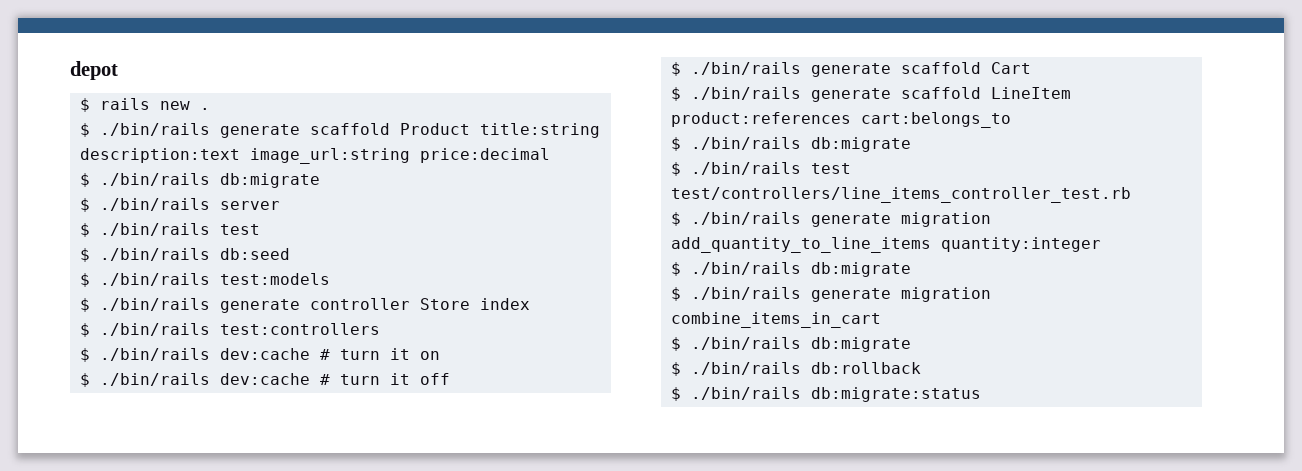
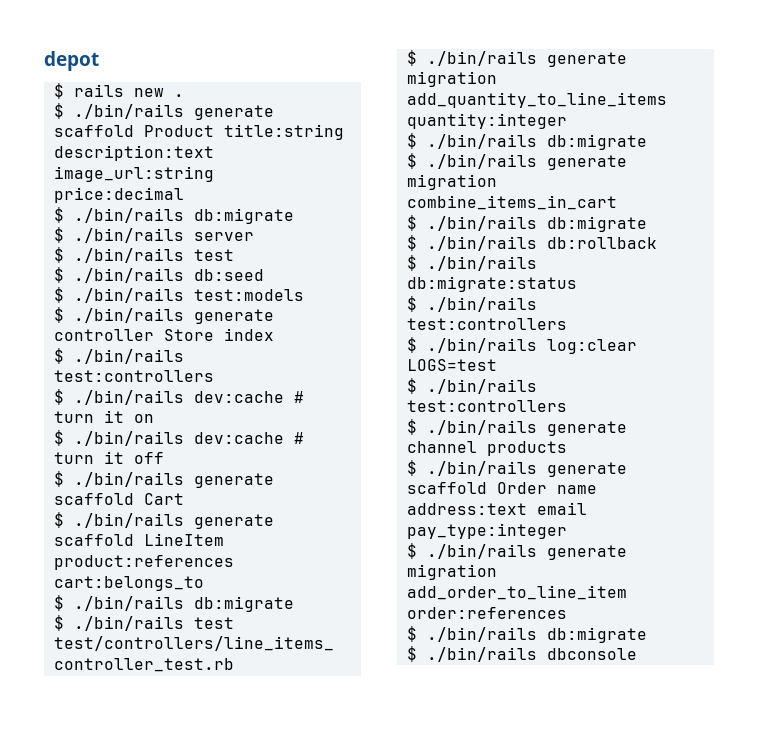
(982, 394) none -> [406,296,537,312] [406,318,567,330] [406,337,637,354] [406,359,497,371] [406,378,537,394] [406,400,567,412] [406,419,627,436] [406,441,567,456] [406,460,627,477] [406,482,597,494] [406,502,587,515] [406,523,567,539] [406,543,627,560] [406,564,497,580] [406,585,627,600] [406,607,567,619] [406,626,647,643] [406,646,637,662] // $ ./bin/rails test:controllers // $ ./bin/rails log:clear LOGS=test // $ ./bin/rails test:controllers // $ ./bin/rails generate channel products // $ ./bin/rails generate scaffold Order name address:text email pay_type:integer // $ ./bin/rails generate migration add_order_to_line_item order:references // $ ./bin/rails db:migrate // $ ./bin/rails dbconsole

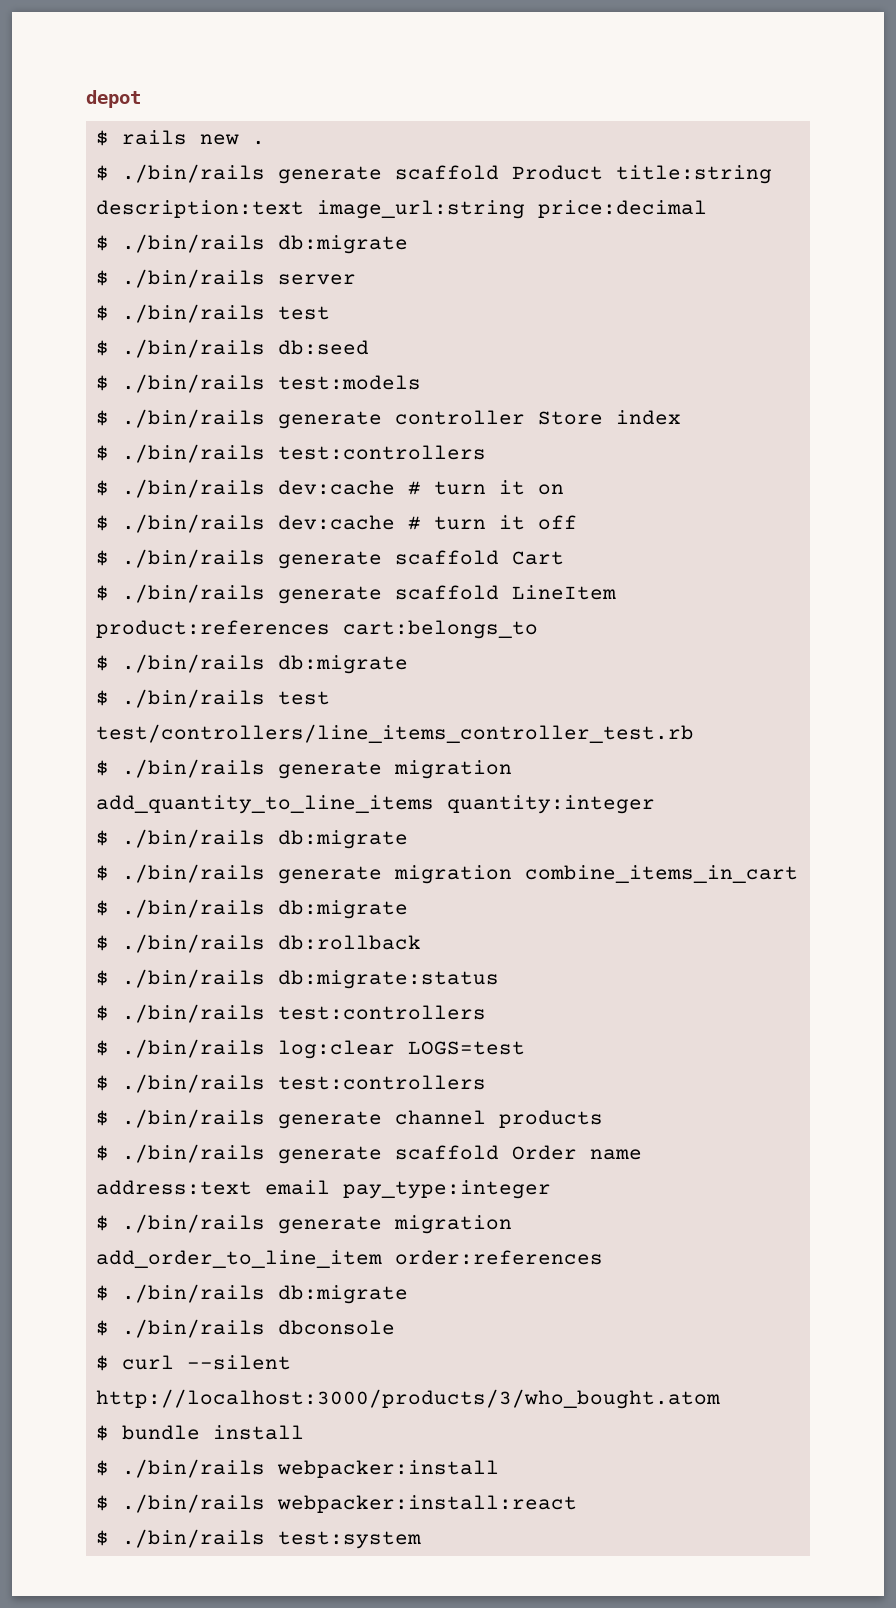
(637, 654) none -> [95,1355,291,1371] [95,1389,720,1409] [95,1425,304,1441] [95,1459,499,1478] [95,1494,577,1513] [95,1529,421,1549] // $ curl --silent http://localhost:3000/products/3/who_bought.atom // $ bundle install // $ ./bin/rails webpacker:install // $ ./bin/rails webpacker:install:react // $ ./bin/rails test:system

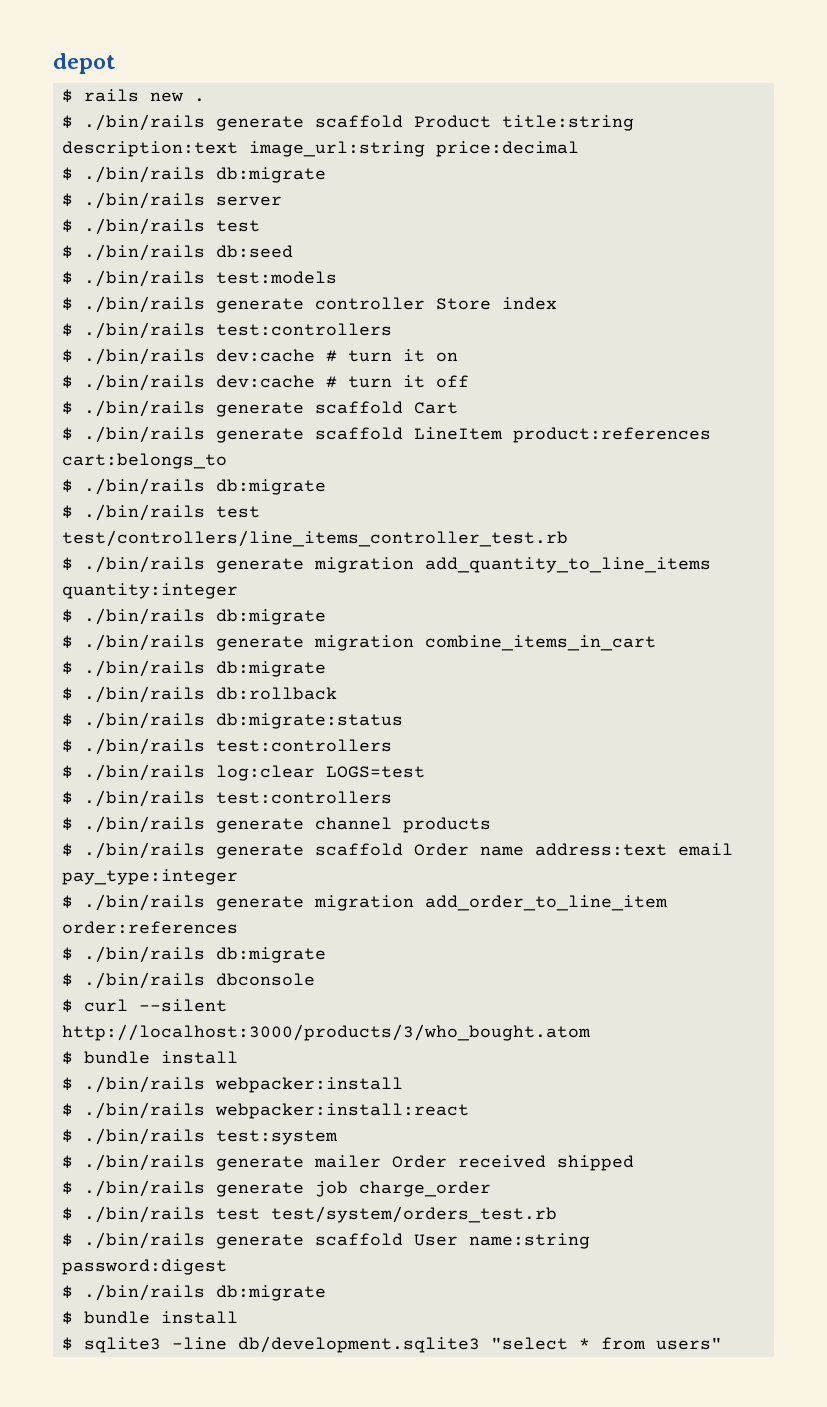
(421, 1540) none -> [62,1154,634,1171] [62,1180,491,1197] [62,1206,557,1223] [62,1232,590,1249] [62,1259,227,1275] [62,1284,326,1301] [62,1311,238,1325] [62,1336,722,1353] // $ ./bin/rails generate mailer Order received shipped // $ ./bin/rails generate job charge_order // $ ./bin/rails test test/system/orders_test.rb // $ ./bin/rails generate scaffold User name:string password:digest // $ ./bin/rails db:migrate // $ bundle install // $ sqlite3 -line db/development.sqlite3 "select * from users"

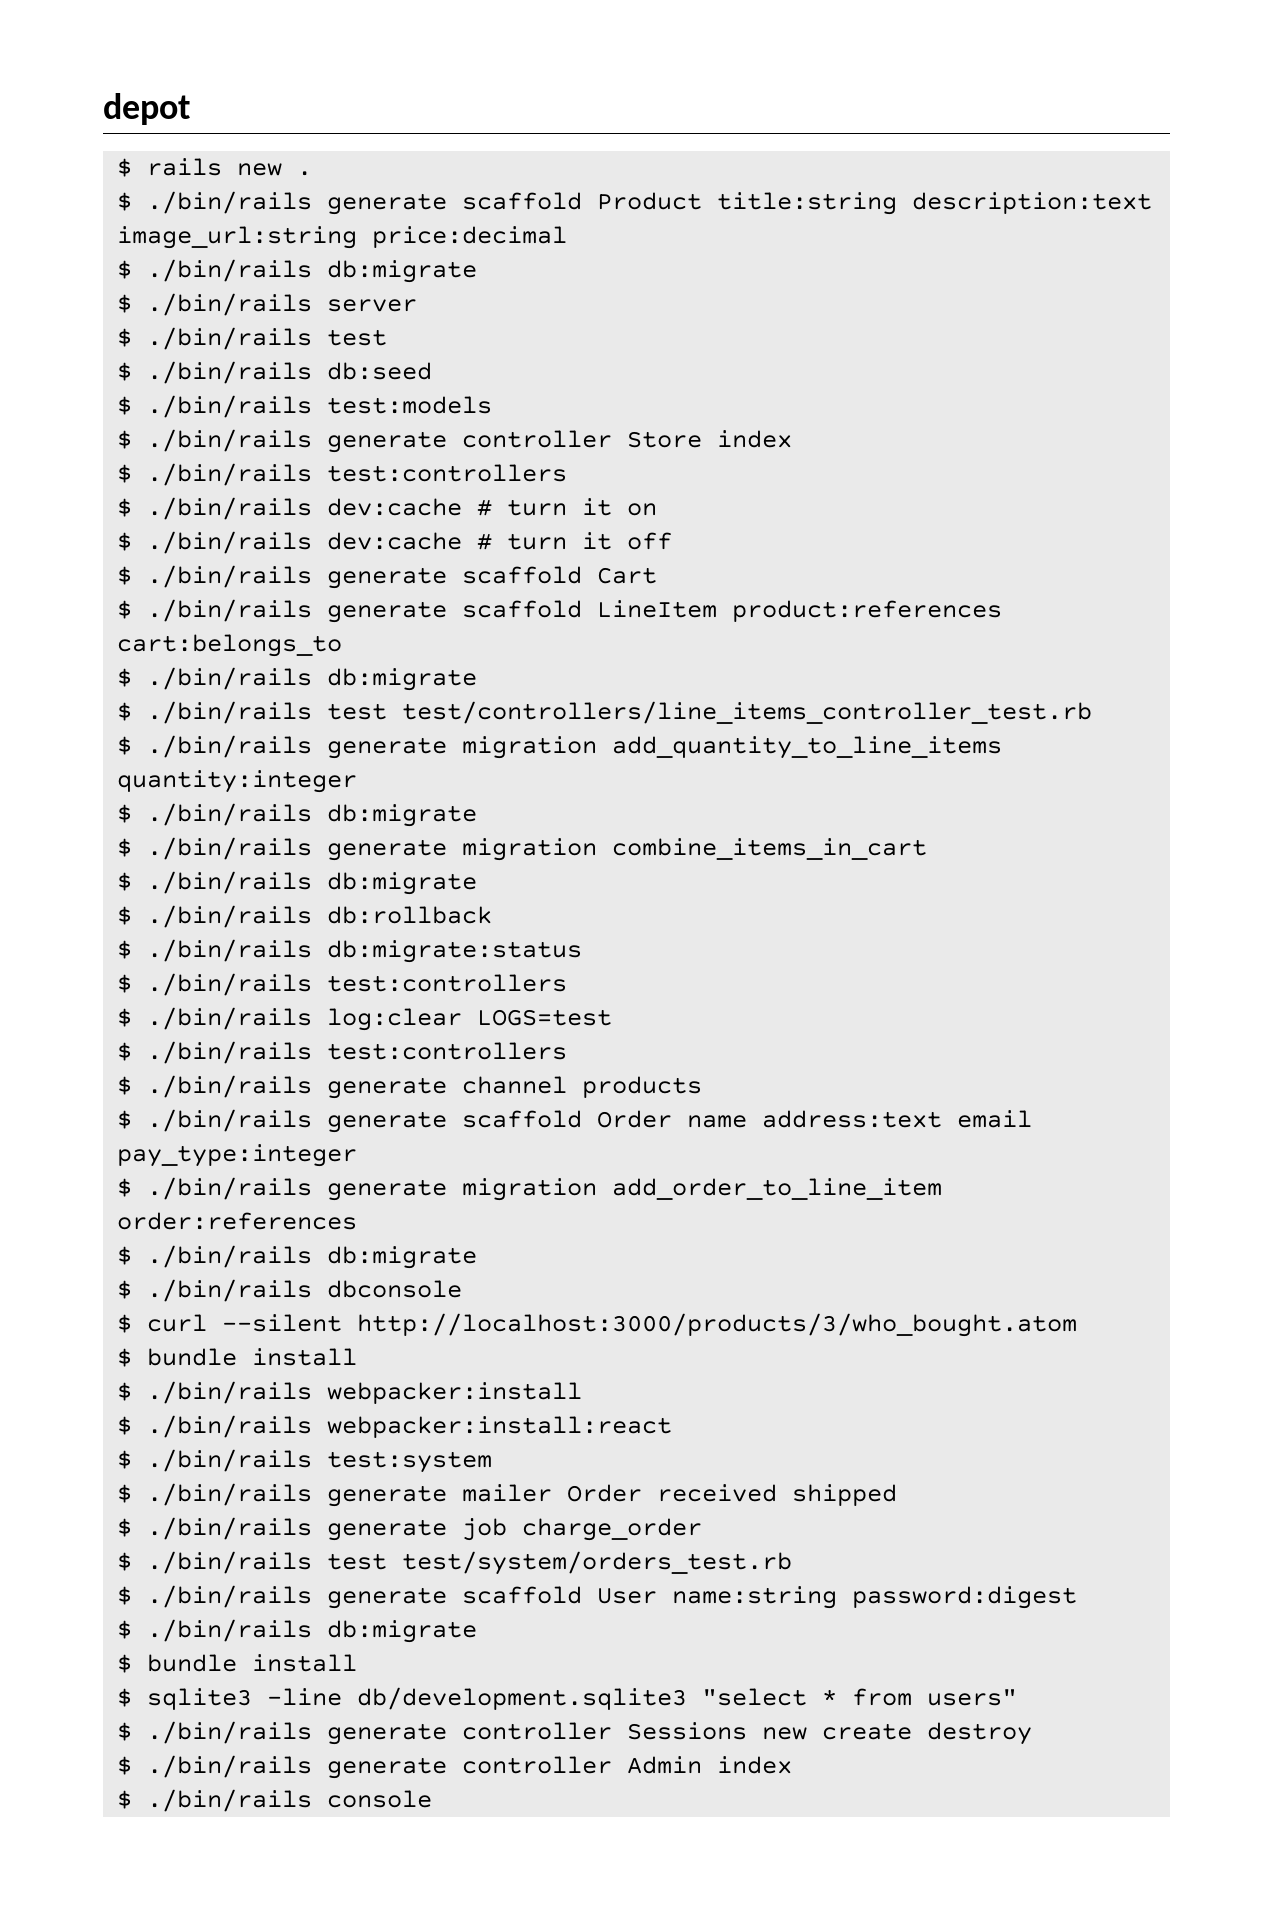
(722, 1343) none -> [116,1721,1032,1745] [116,1755,792,1779] [116,1789,432,1812] // $ ./bin/rails generate controller Sessions new create destroy // $ ./bin/rails generate controller Admin index // $ ./bin/rails console

